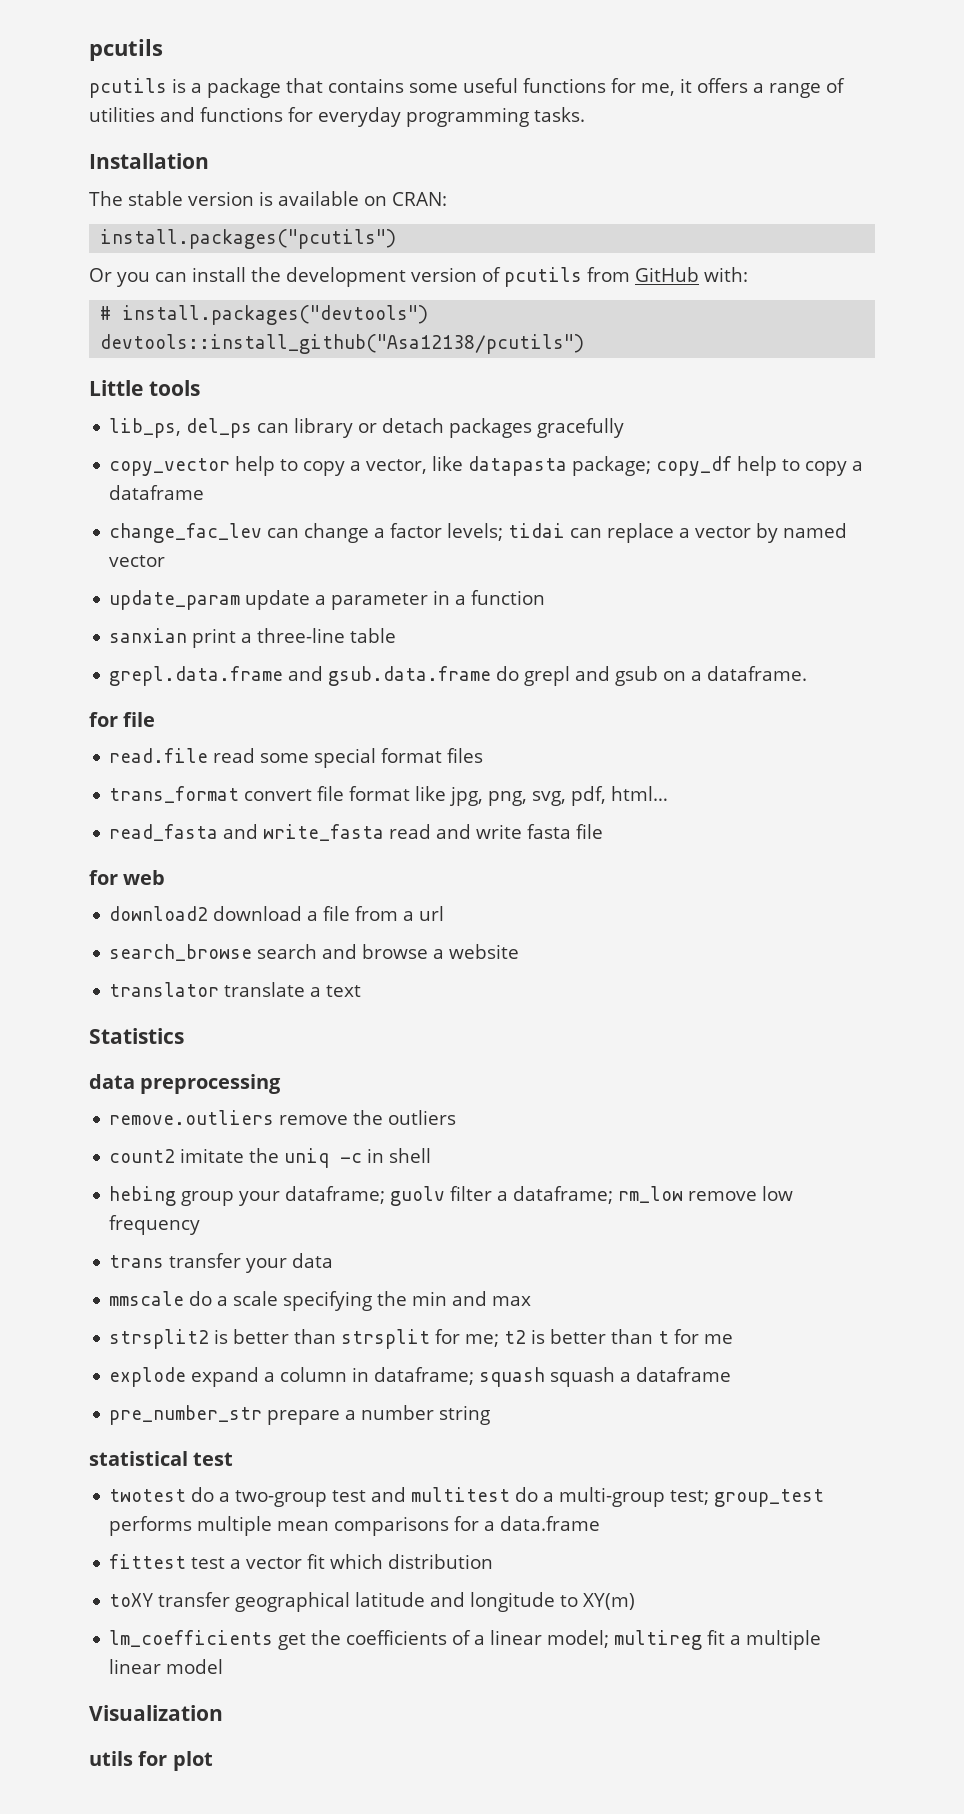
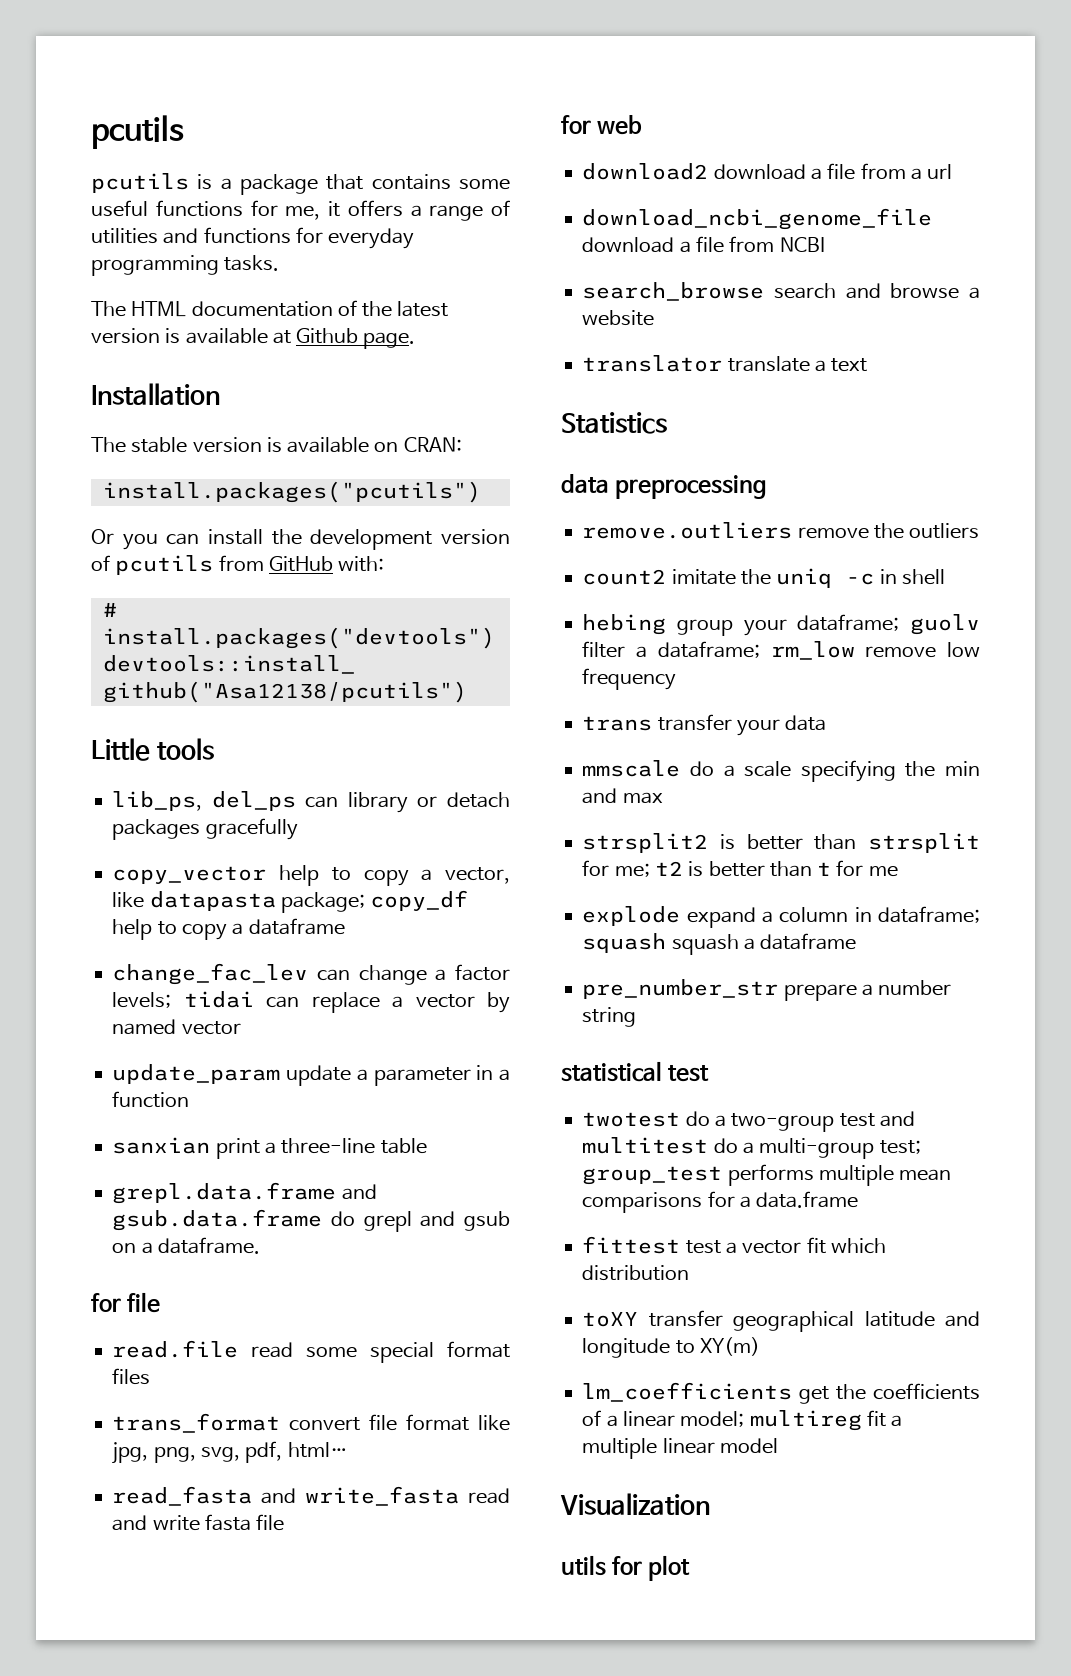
(585, 114) none -> [91,300,449,317] [91,328,416,349] // The HTML documentation of the latest version is available at Github page.
(445, 913) none -> [582,208,933,230] [582,236,825,253] // download_ncbi_genome_file download a file from NCBI

